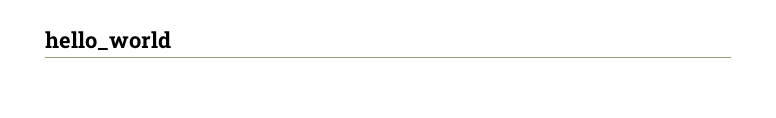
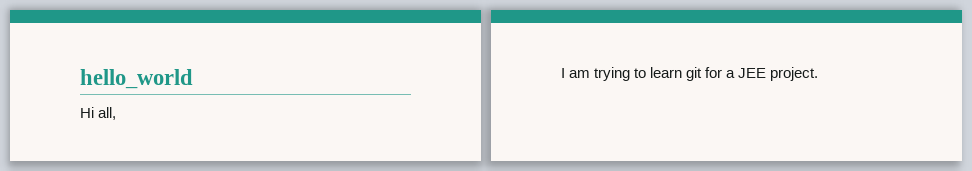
(171, 40) none -> [80,107,117,120] [561,67,819,81] // Hi all, // I am trying to learn git for a JEE project.

